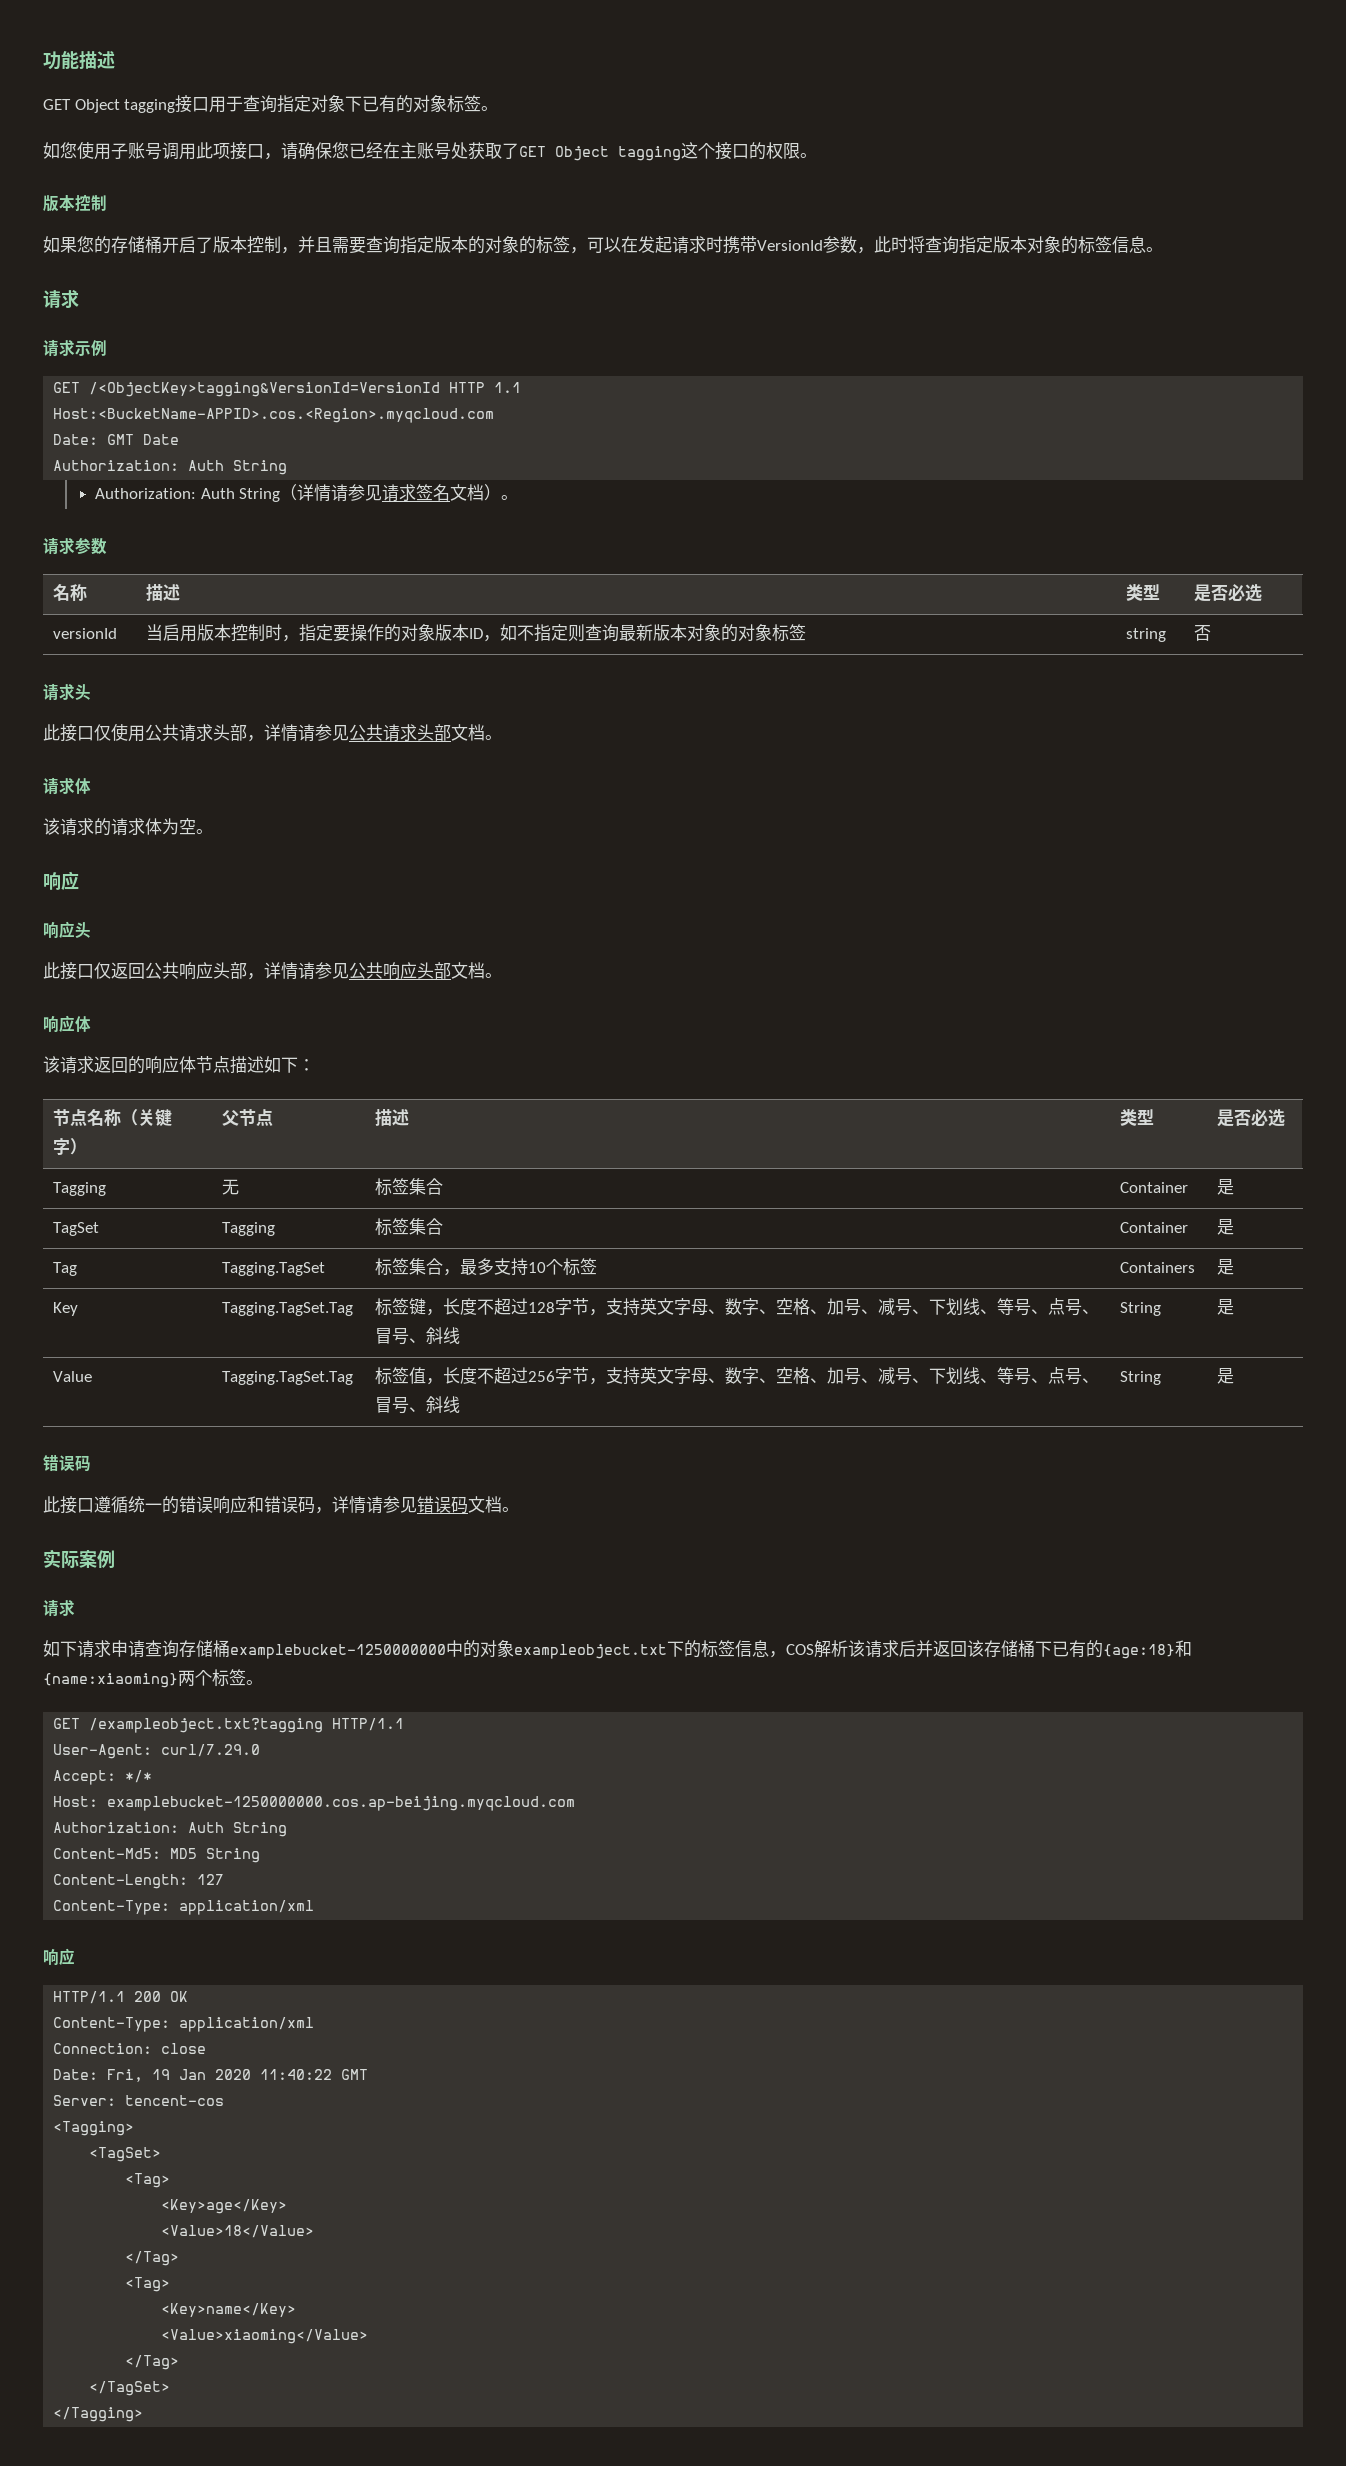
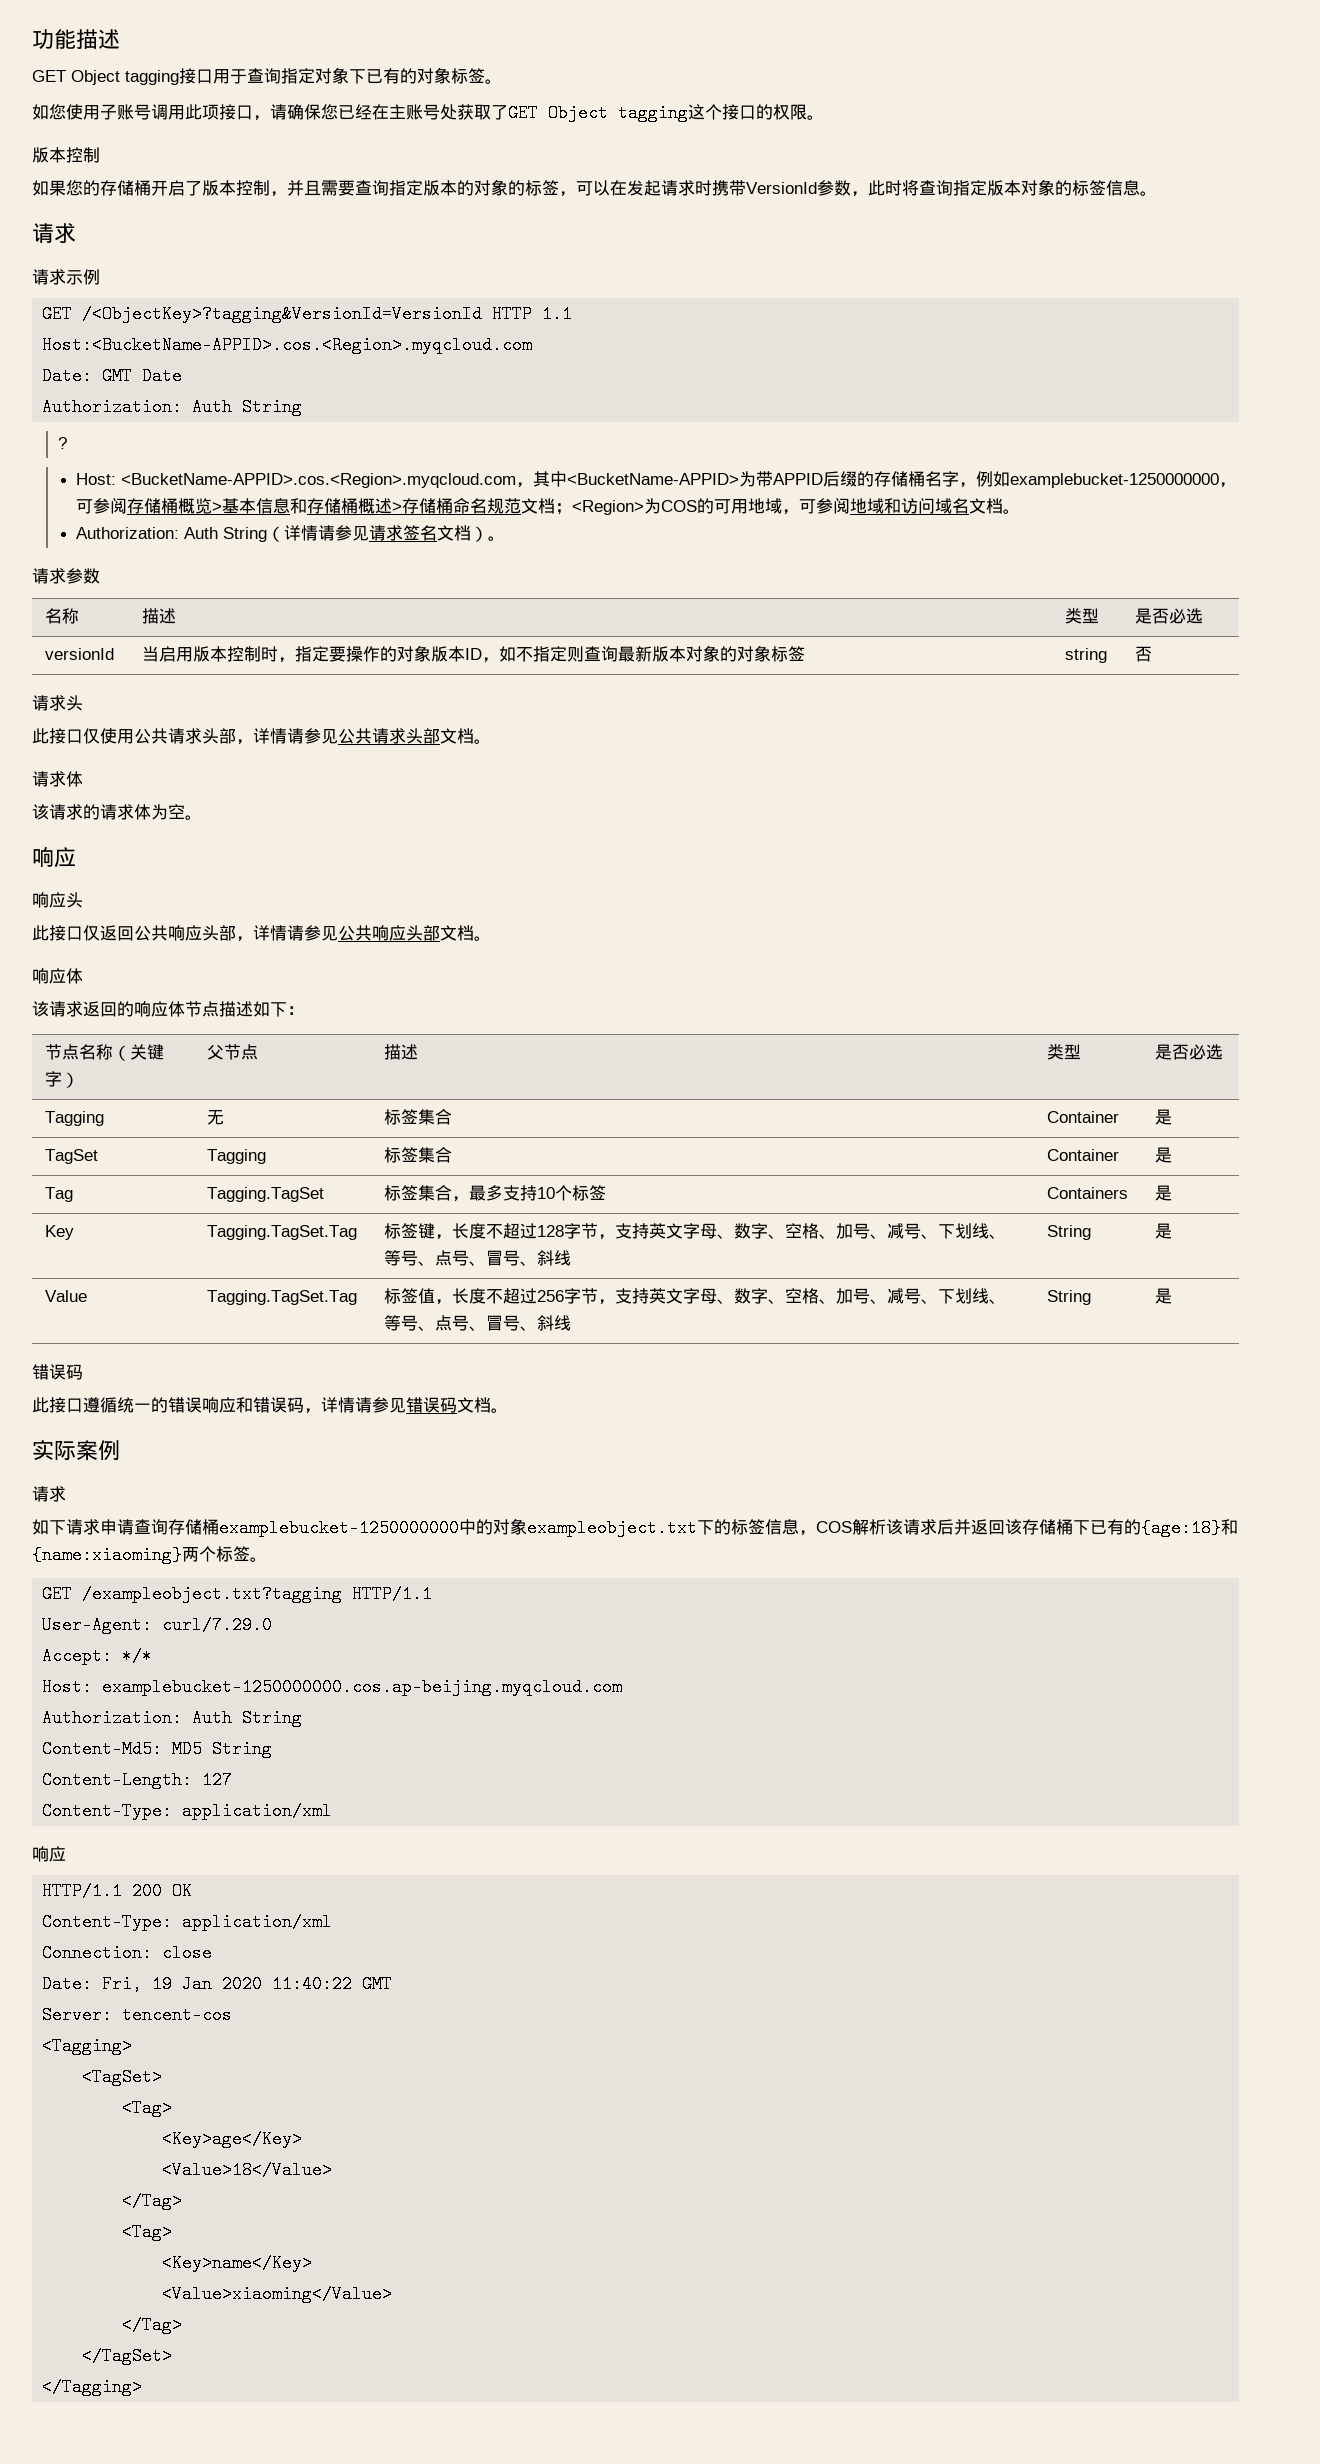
[89,382,441,397] /<ObjectKey>tagging&VersionId=VersionId -> [82,305,483,323] /<ObjectKey>?tagging&VersionId=VersionId
(288, 467) none -> [57,437,67,449] [76,471,1237,488] [76,498,1021,515] // ? // Host: <BucketName-APPID>.cos.<Region>.myqcloud.com，其中<BucketName-APPID>为带APPID后缀的存储桶名字，例如examplebucket-1250000000，可参阅存储桶概览>基本信息和存储桶概述>存储桶命名规范文档；<Region>为COS的可用地域，可参阅地域和访问域名文档。

